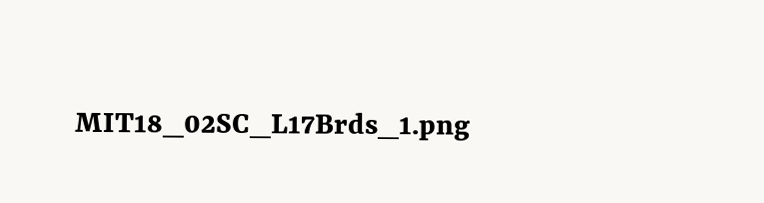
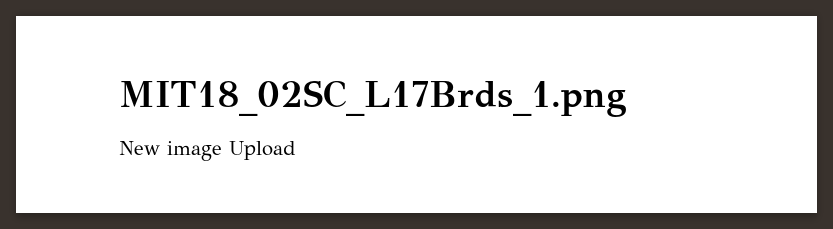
(470, 125) none -> [119,141,296,161] // New image Upload

